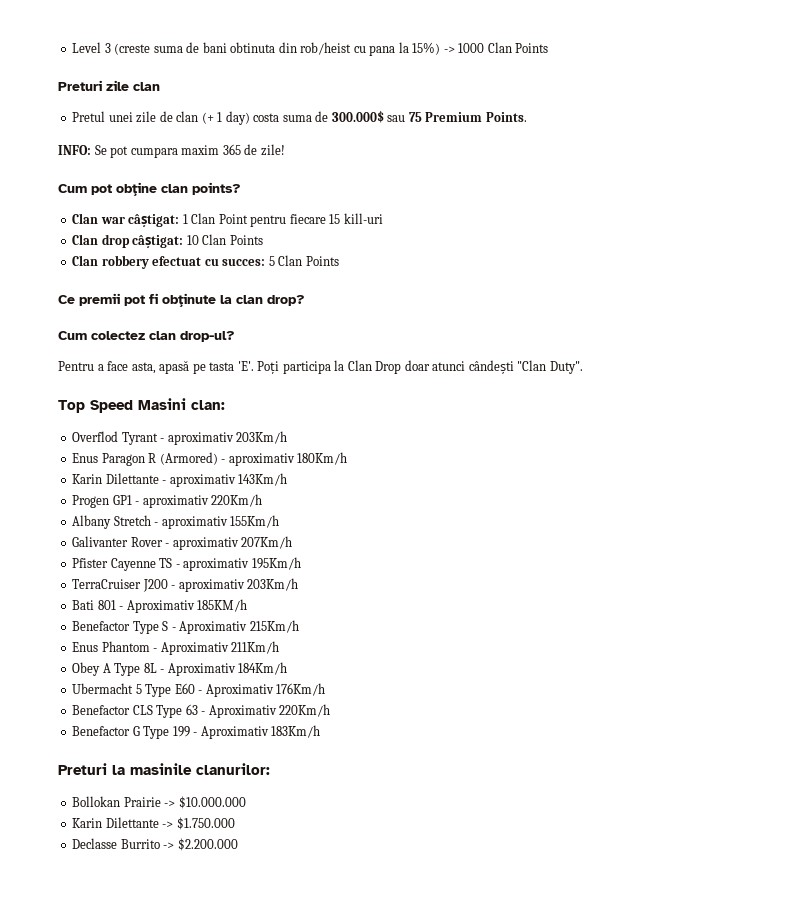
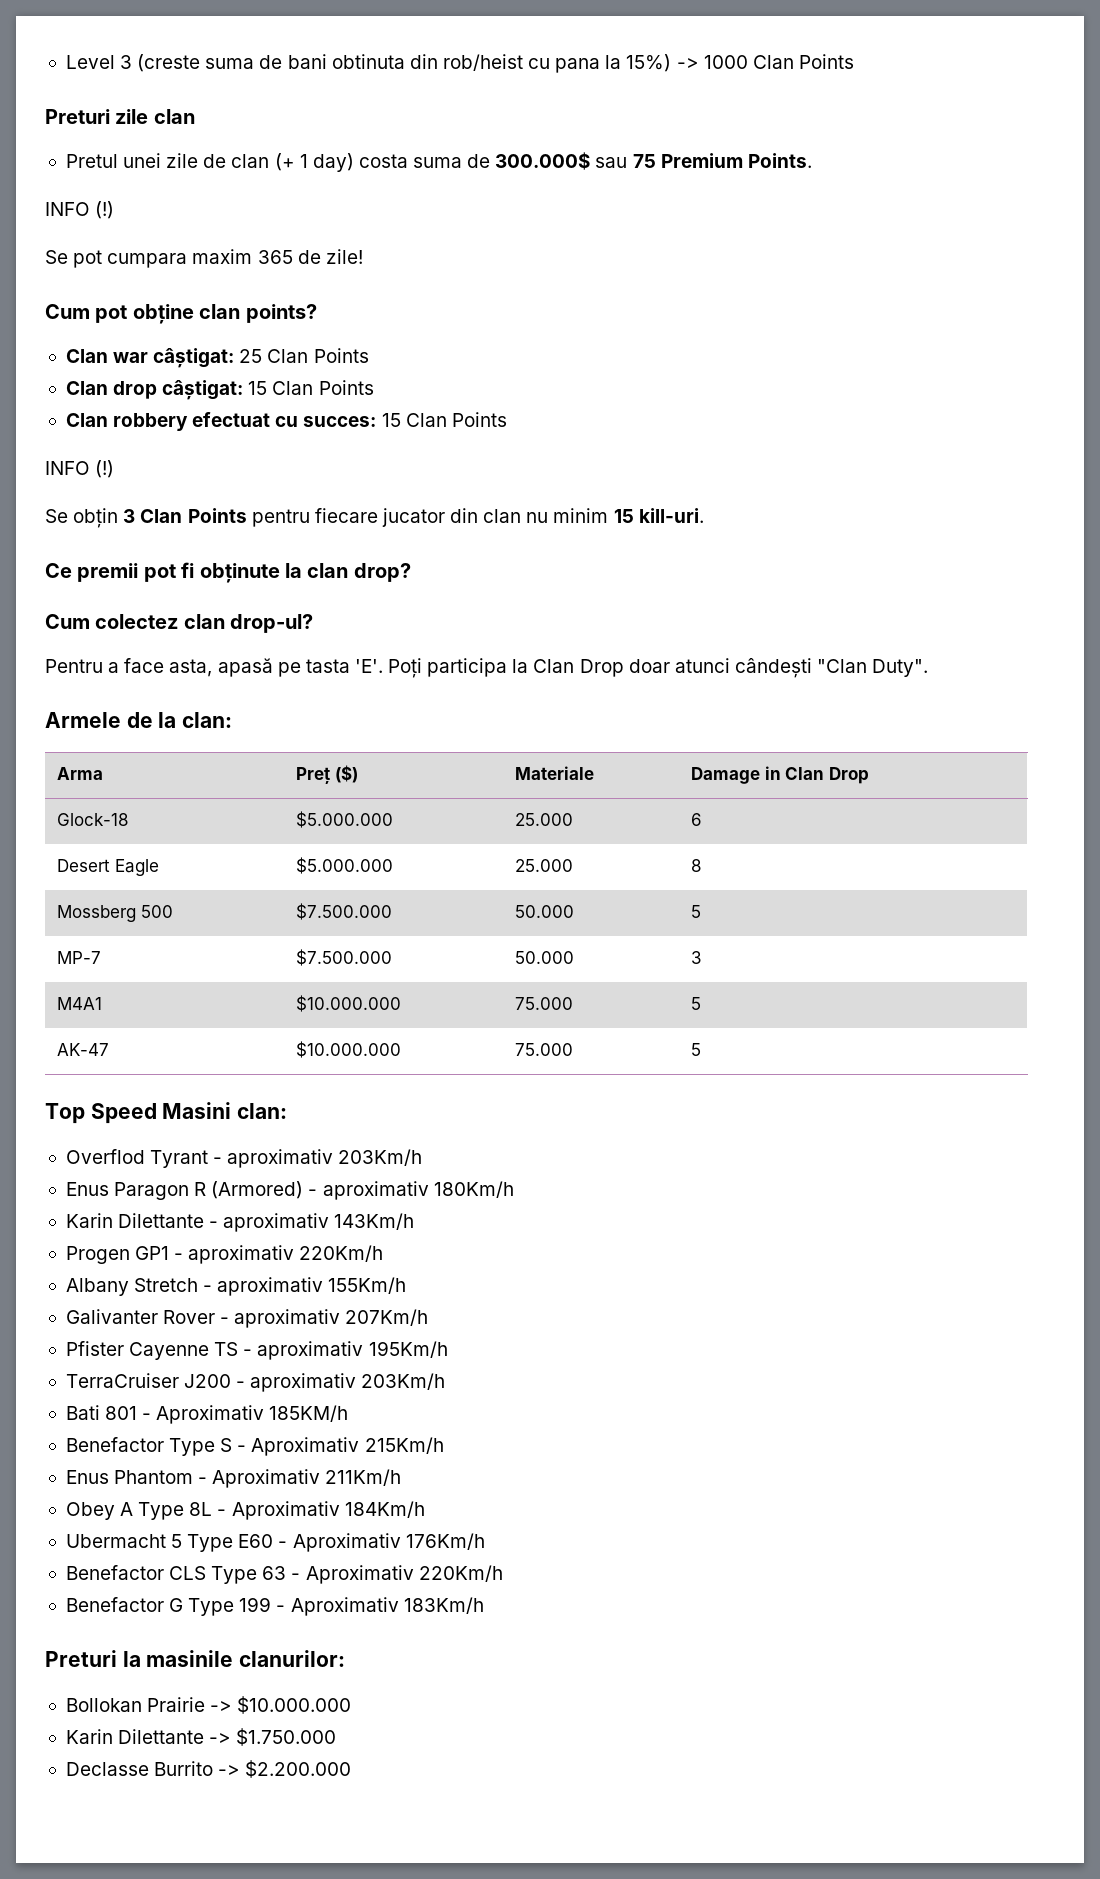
[58,145,91,155] INFO: -> [45,201,115,219] INFO (!) //
[182,213,383,227] 1 Clan Point pentru fiecare 15 kill-uri -> [239,348,369,363] 25 Clan Points
[186,235,199,245] 10 -> [248,381,268,395] 15
[268,255,339,266] 5 Clan Points -> [381,412,507,427] [45,460,115,478] [45,508,704,528] 15 Clan Points // INFO (!) // Se obțin 3 Clan Points pentru fiecare jucator din clan nu minim 15 kill-uri.
(583, 367) none -> [45,712,233,728] [57,767,104,780] [296,765,358,784] [515,766,595,780] [691,766,869,784] [57,813,130,826] [296,811,394,828] [515,813,574,826] [691,813,703,826] [57,859,160,876] [296,857,394,874] [515,859,574,872] [691,859,703,872] [57,905,174,922] [296,903,393,920] [515,905,575,918] [691,905,702,918] [57,951,102,964] [296,949,393,966] [515,951,575,964] [691,951,703,964] [57,997,103,1010] [296,995,402,1012] [515,997,574,1010] [691,997,702,1010] [57,1043,110,1056] [296,1041,402,1058] [515,1043,574,1056] [691,1043,702,1056] // Armele de la clan: // Arma | Preț ($) | Materiale | Damage in Clan Drop // Glock-18 | $5.000.000 | 25.000 | 6 // Desert Eagle | $5.000.000 | 25.000 | 8 // Mossberg 500 | $7.500.000 | 50.000 | 5 // MP-7 | $7.500.000 | 50.000 | 3 // M4A1 | $10.000.000 | 75.000 | 5 // AK-47 | $10.000.000 | 75.000 | 5

